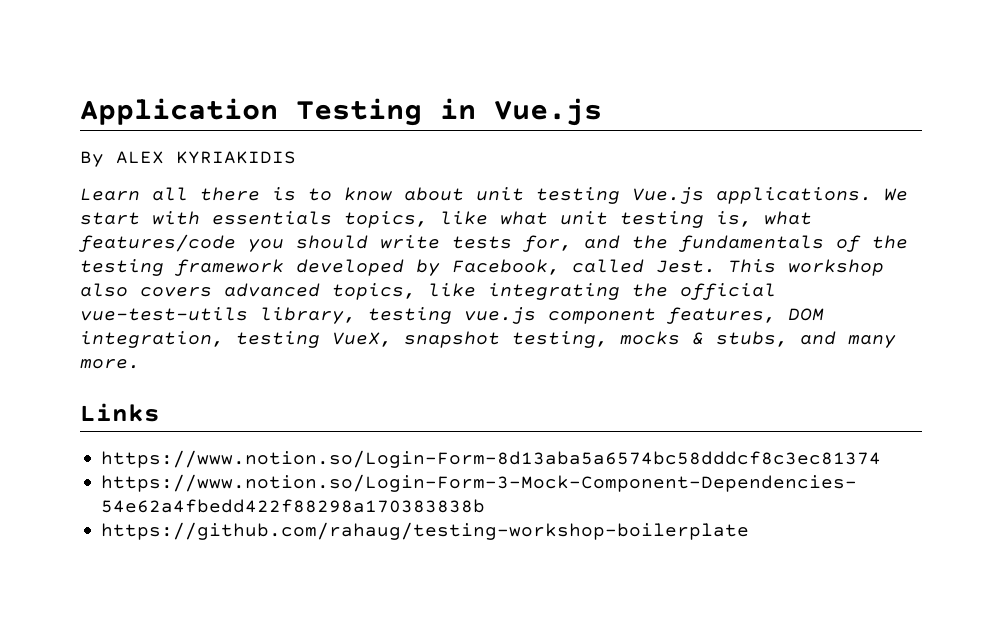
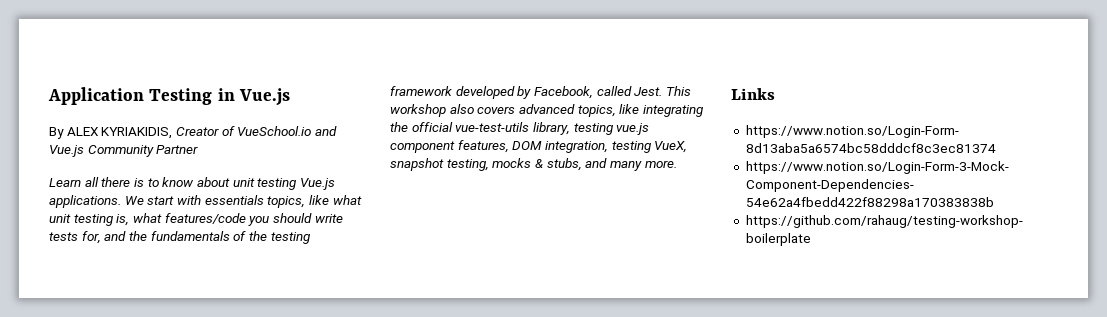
[176,151,296,164] KYRIAKIDIS -> [101,126,337,139] [49,145,199,157] KYRIAKIDIS, Creator of VueSchool.io and Vue.js Community Partner

